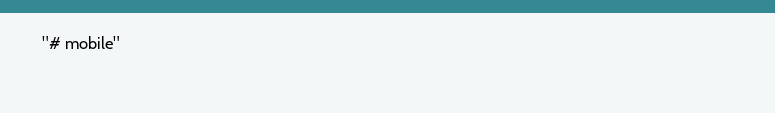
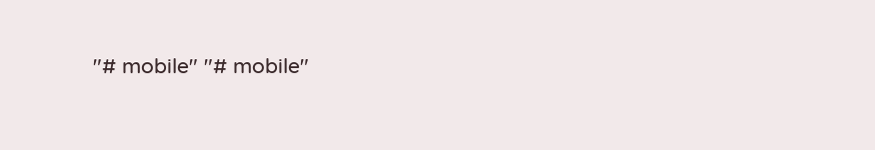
[42,36,121,49] "# mobile" -> [92,58,309,74] "# mobile" "# mobile"

